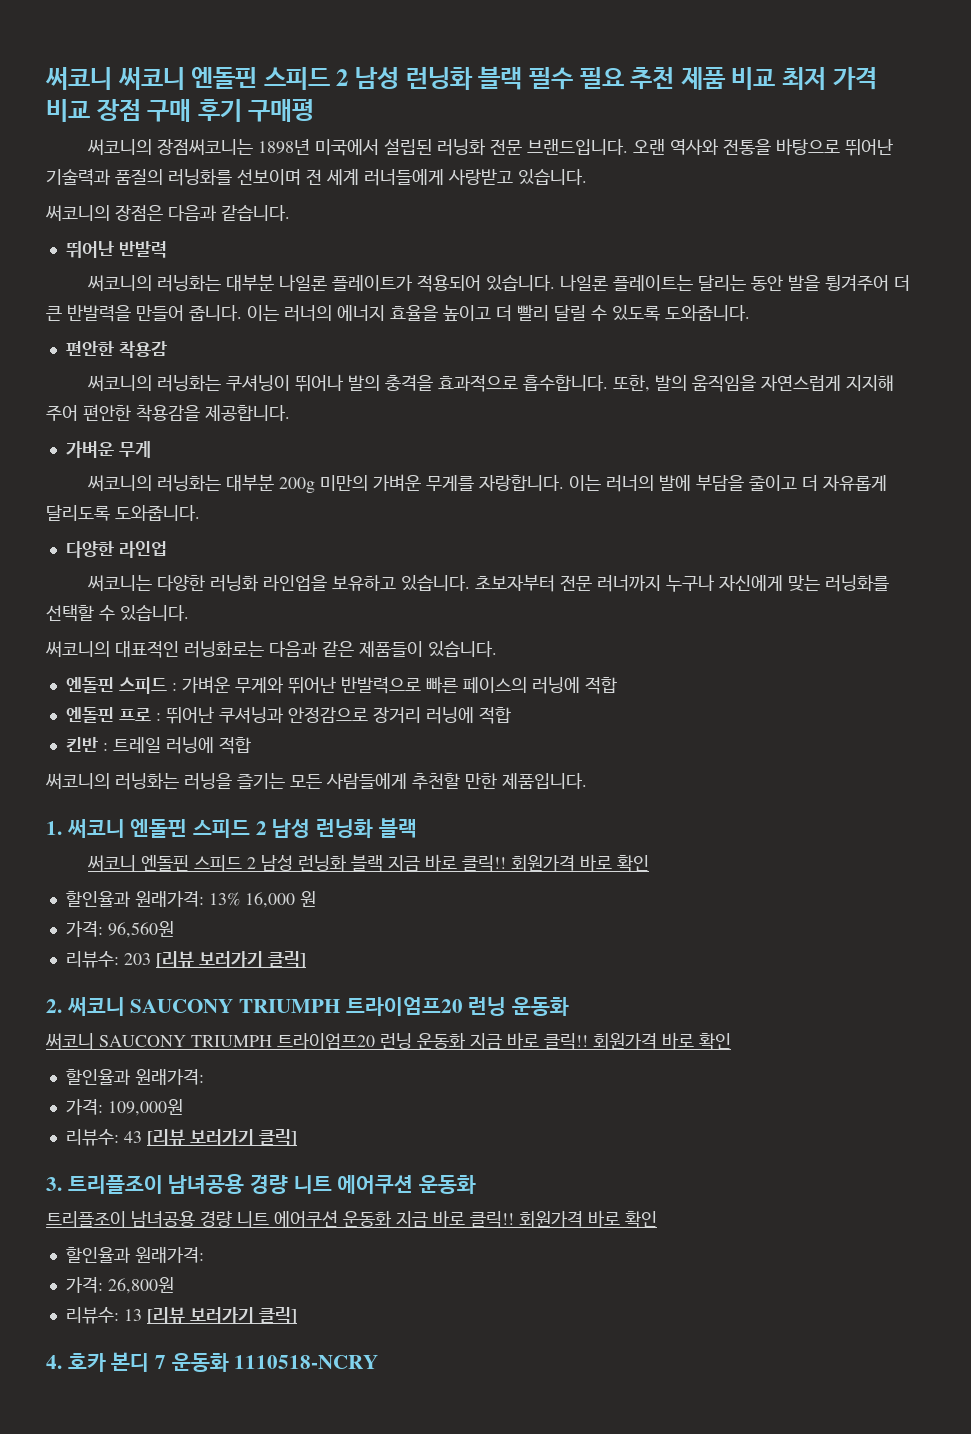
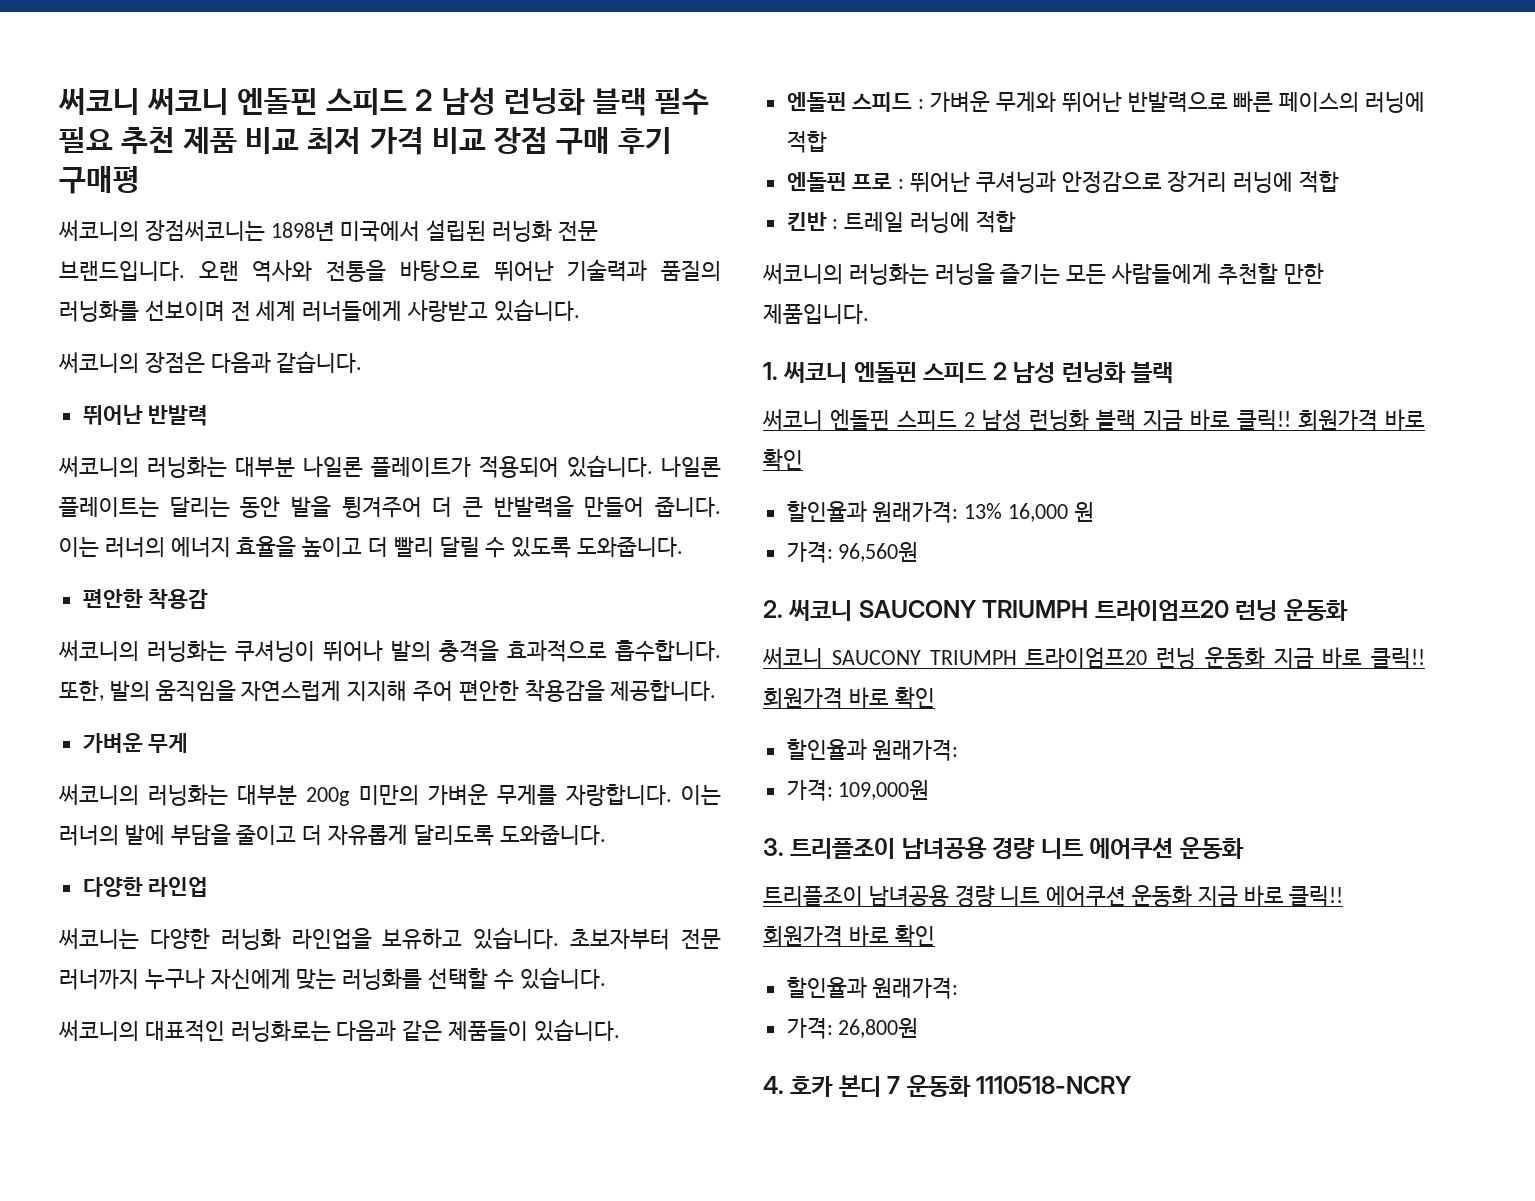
[65,951,306,968] // 리뷰수: 203 [리뷰 보러가기 클릭] -> (919, 552) none
[65,1129,297,1146] // 리뷰수: 43 [리뷰 보러가기 클릭] -> (930, 790) none
[65,1307,297,1324] // 리뷰수: 13 [리뷰 보러가기 클릭] -> (919, 1028) none

